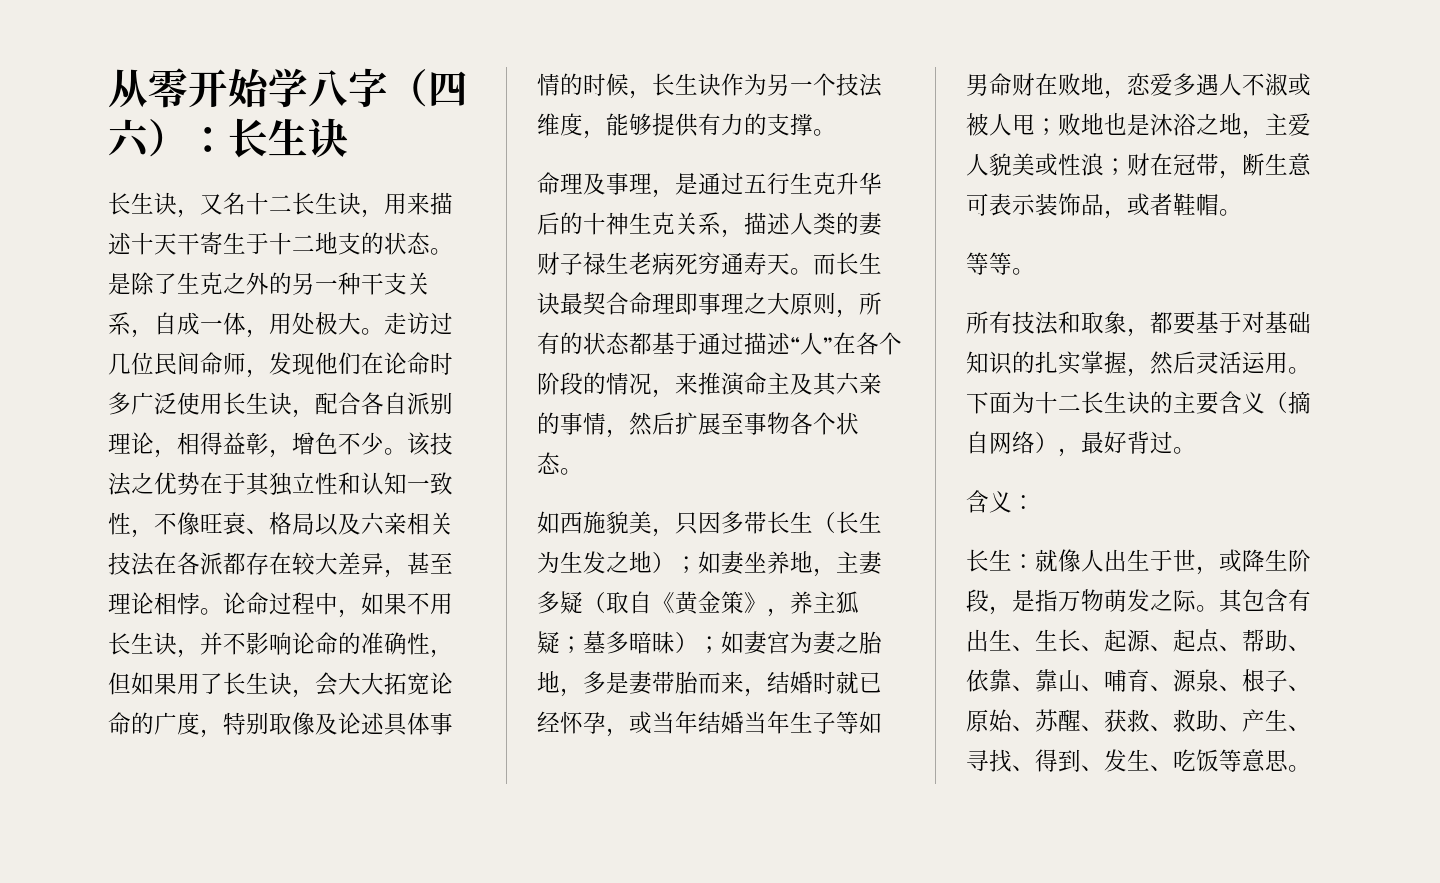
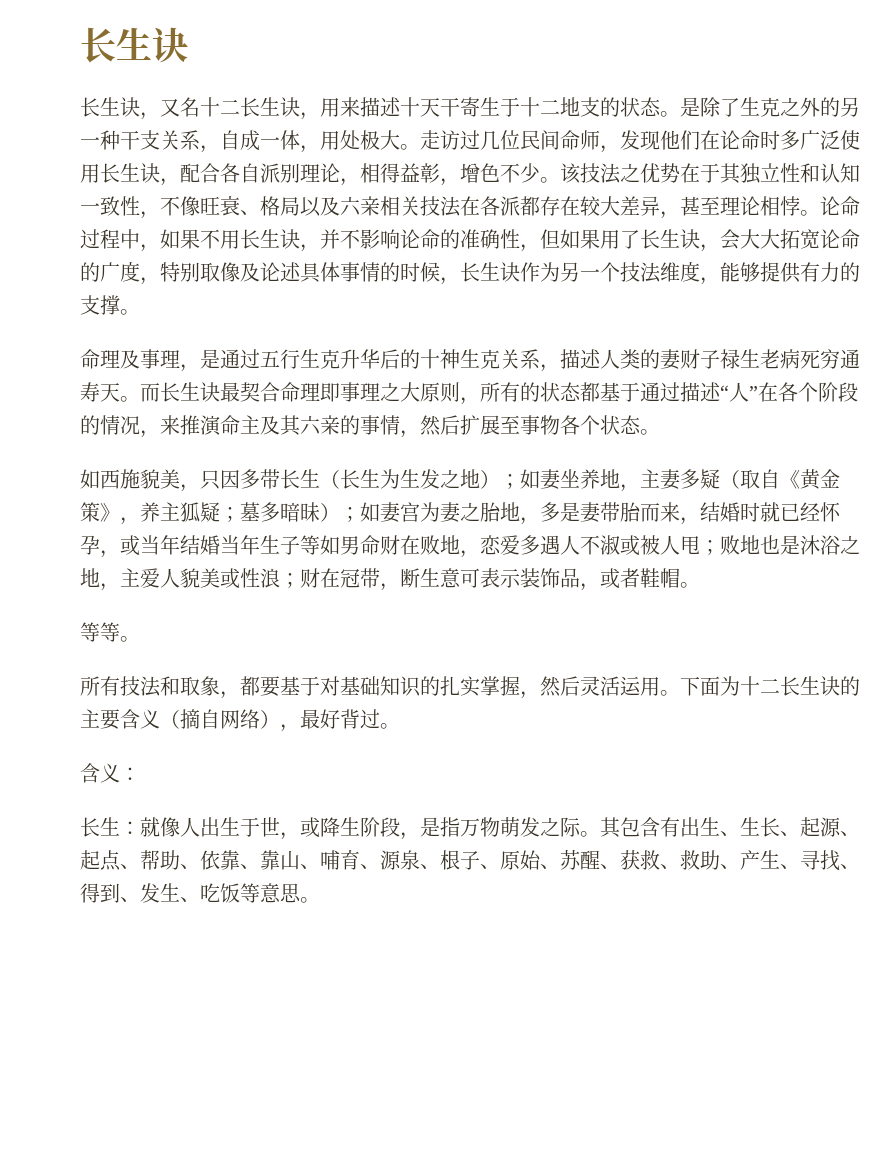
[108,68,468,108] [108,119,228,159] 从零开始学八字（四六）： -> (80, 45) none

